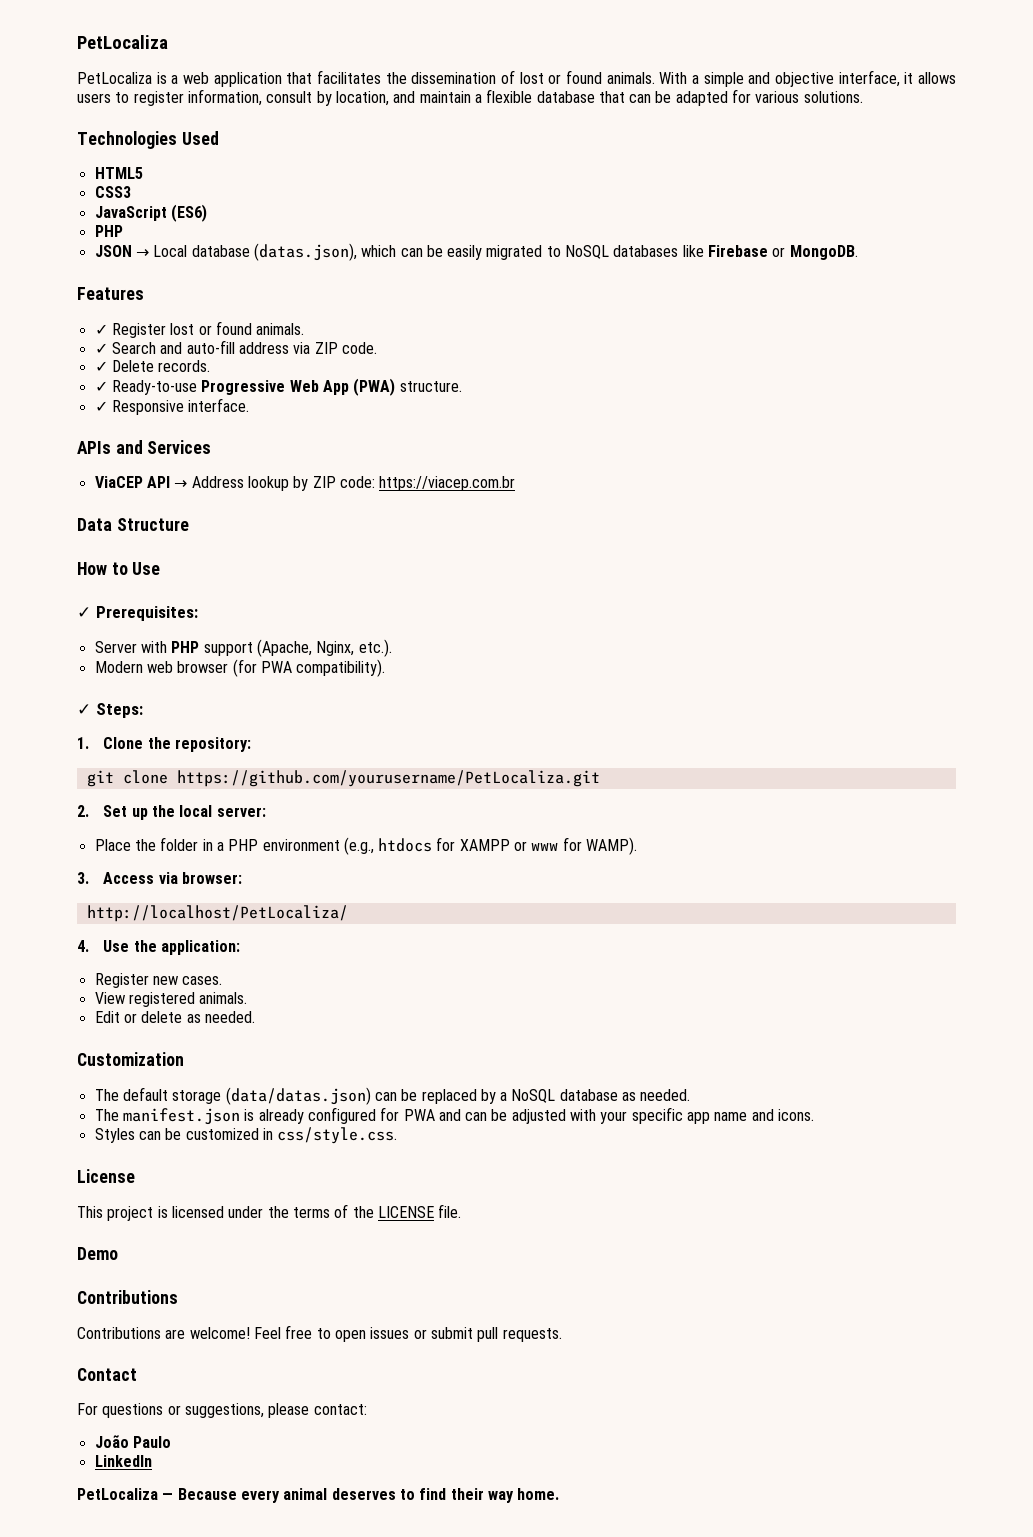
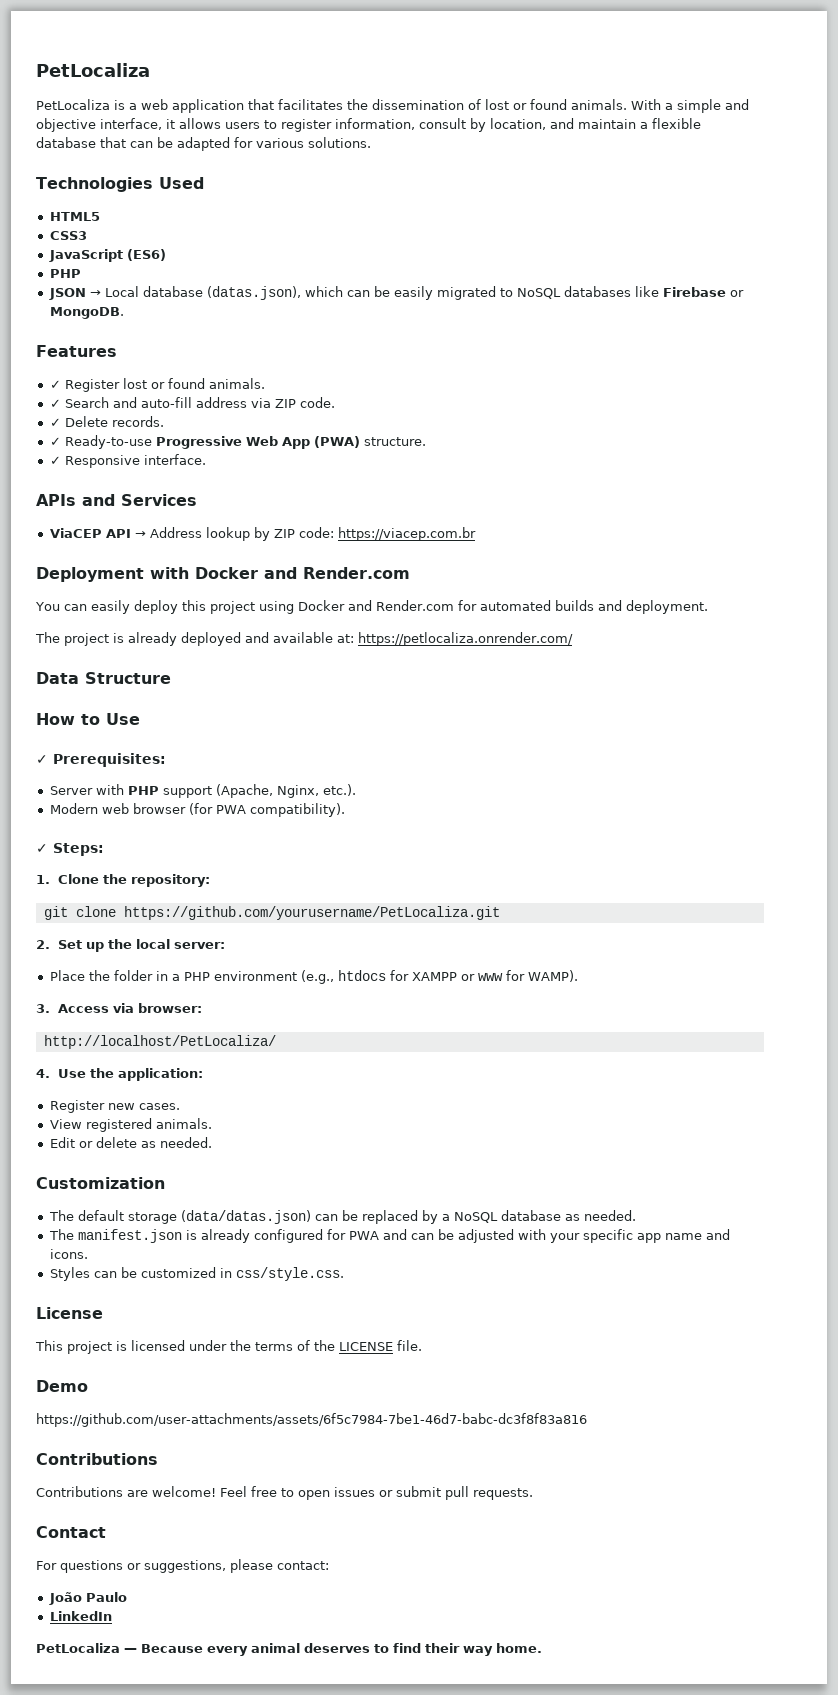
(516, 483) none -> [36,567,410,582] [35,600,708,614] [35,632,573,646] // Deployment with Docker and Render.com // You can easily deploy this project using Docker and Render.com for automated builds and deployment. // The project is already deployed and available at: https://petlocaliza.onrender.com/
(118, 1253) none -> [36,1413,587,1427] // https://github.com/user-attachments/assets/6f5c7984-7be1-46d7-babc-dc3f8f83a816

